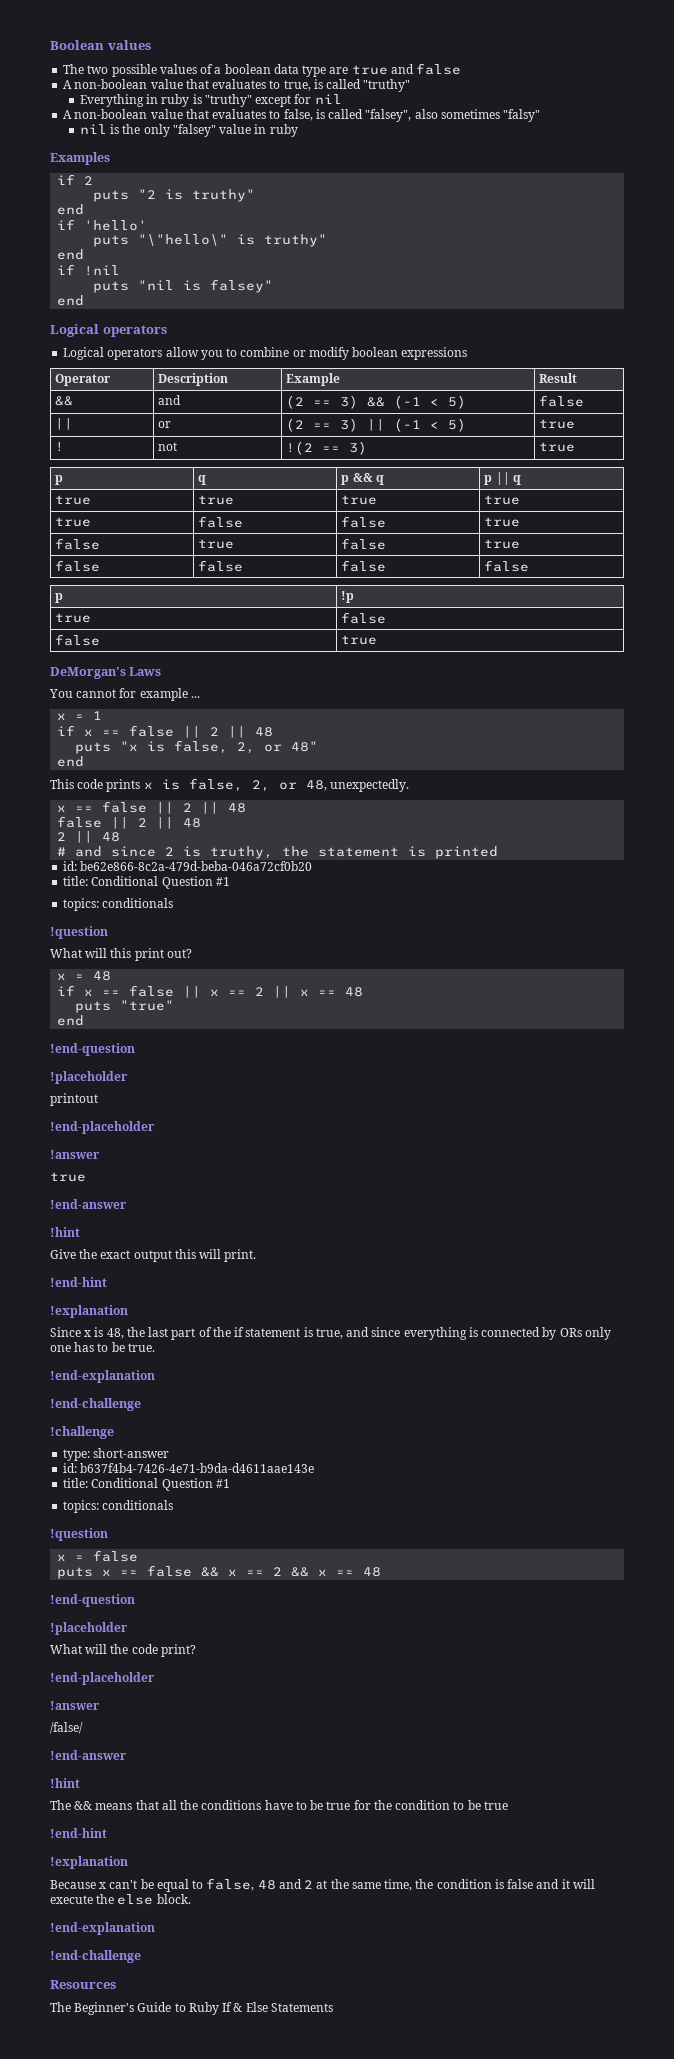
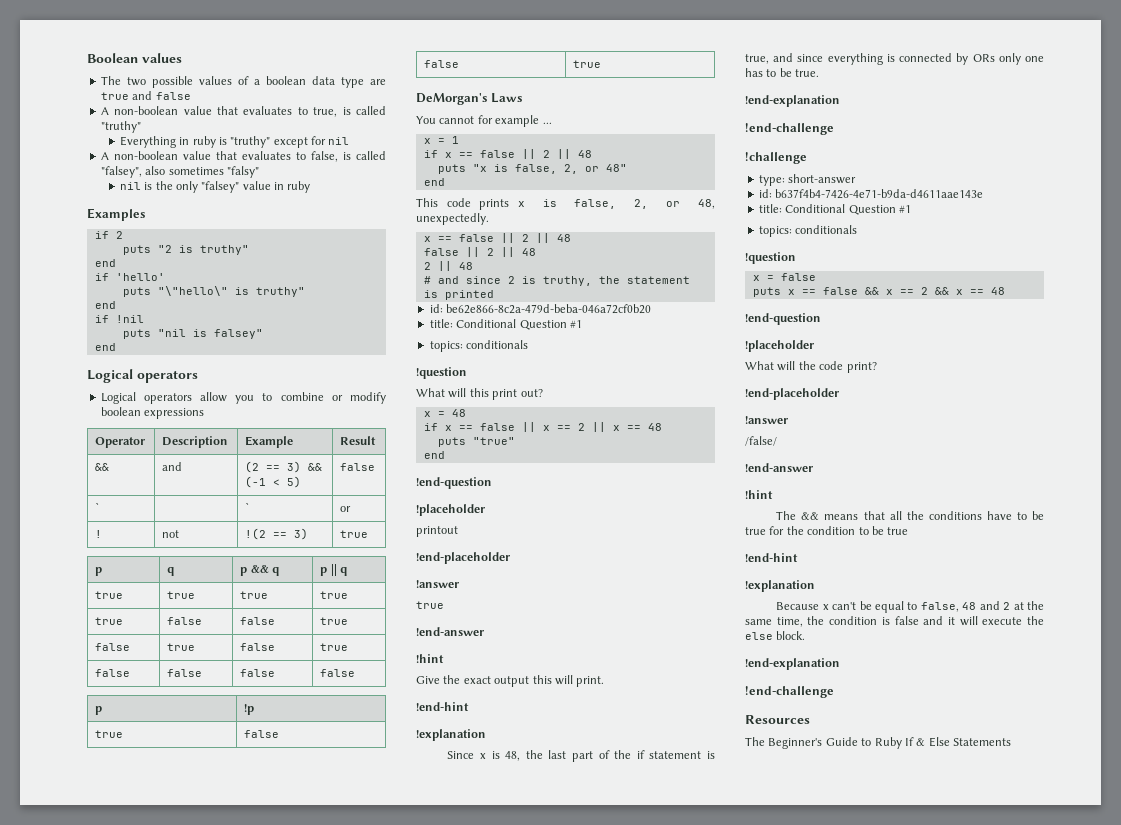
[55,418,74,430] [158,421,172,428] [286,418,467,432] [539,419,576,429] || | or | (2 == 3) || (-1 < 5) | true -> [95,502,101,512] [245,502,251,512] [340,506,352,512] ` | | ` | or

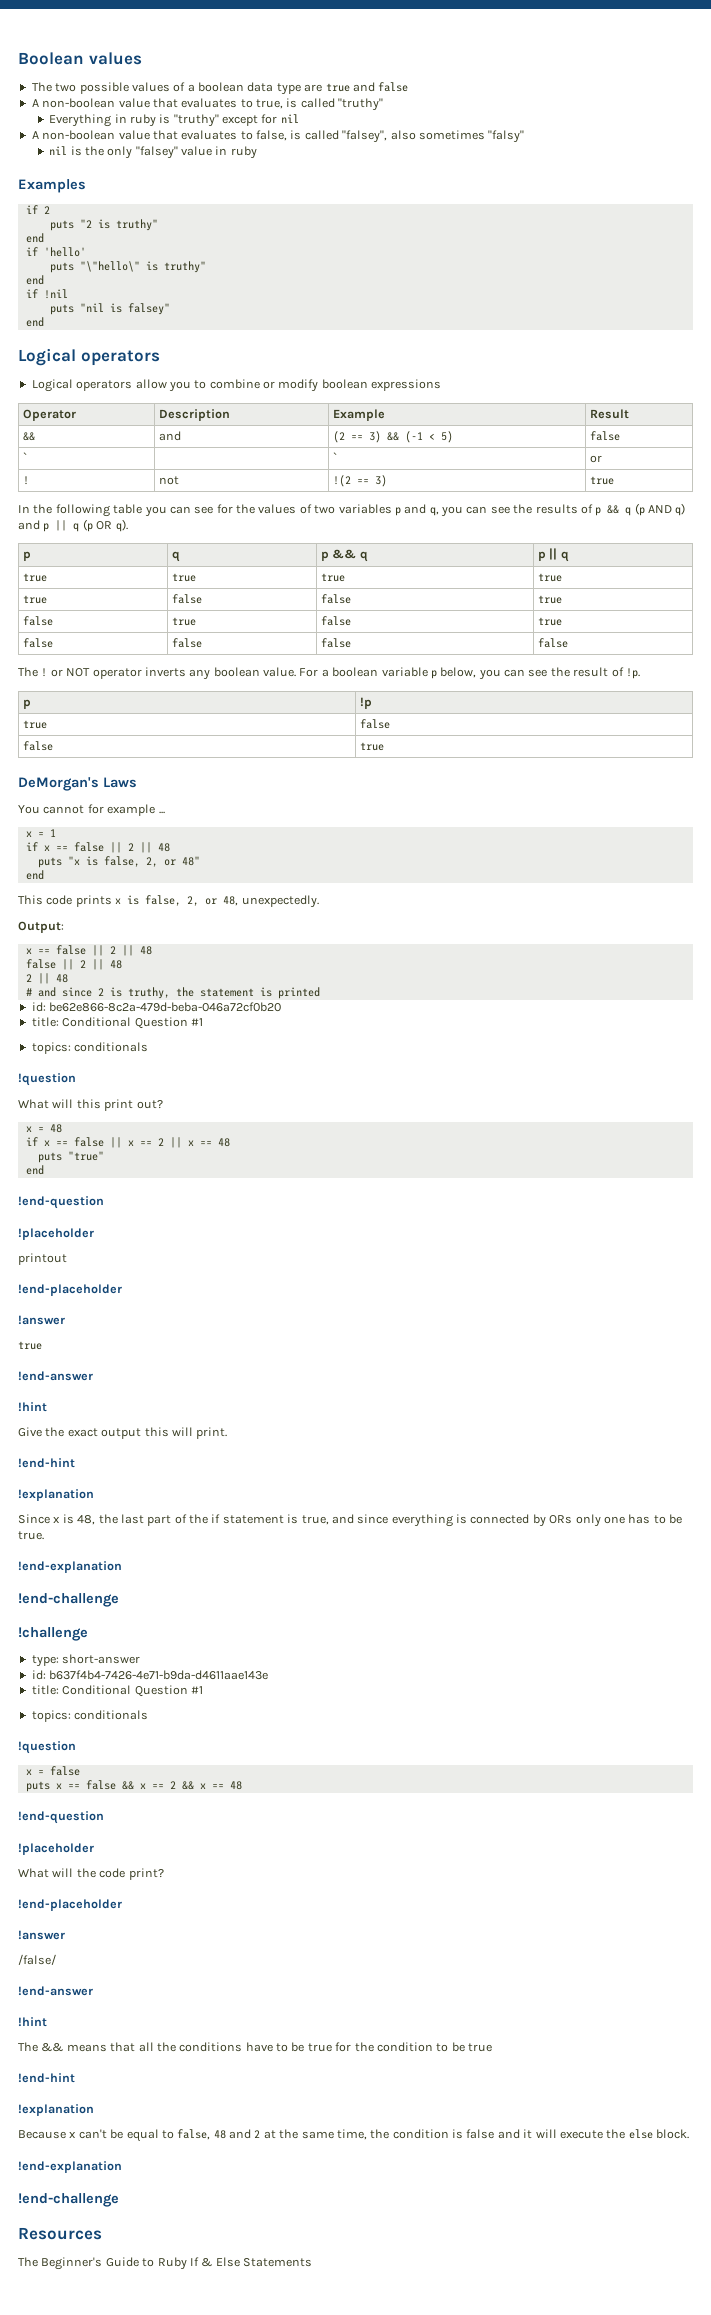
(369, 534) none -> [18,503,686,517] [18,519,128,532] // In the following table you can see for the values of two variables p and q, you can see the results of p && q (p AND q) and p || q (p OR q).
(356, 673) none -> [18,667,640,680] // The ! or NOT operator inverts any boolean value. For a boolean variable p below, you can see the result of !p.
(489, 219) none -> [18,921,64,933] // Output:

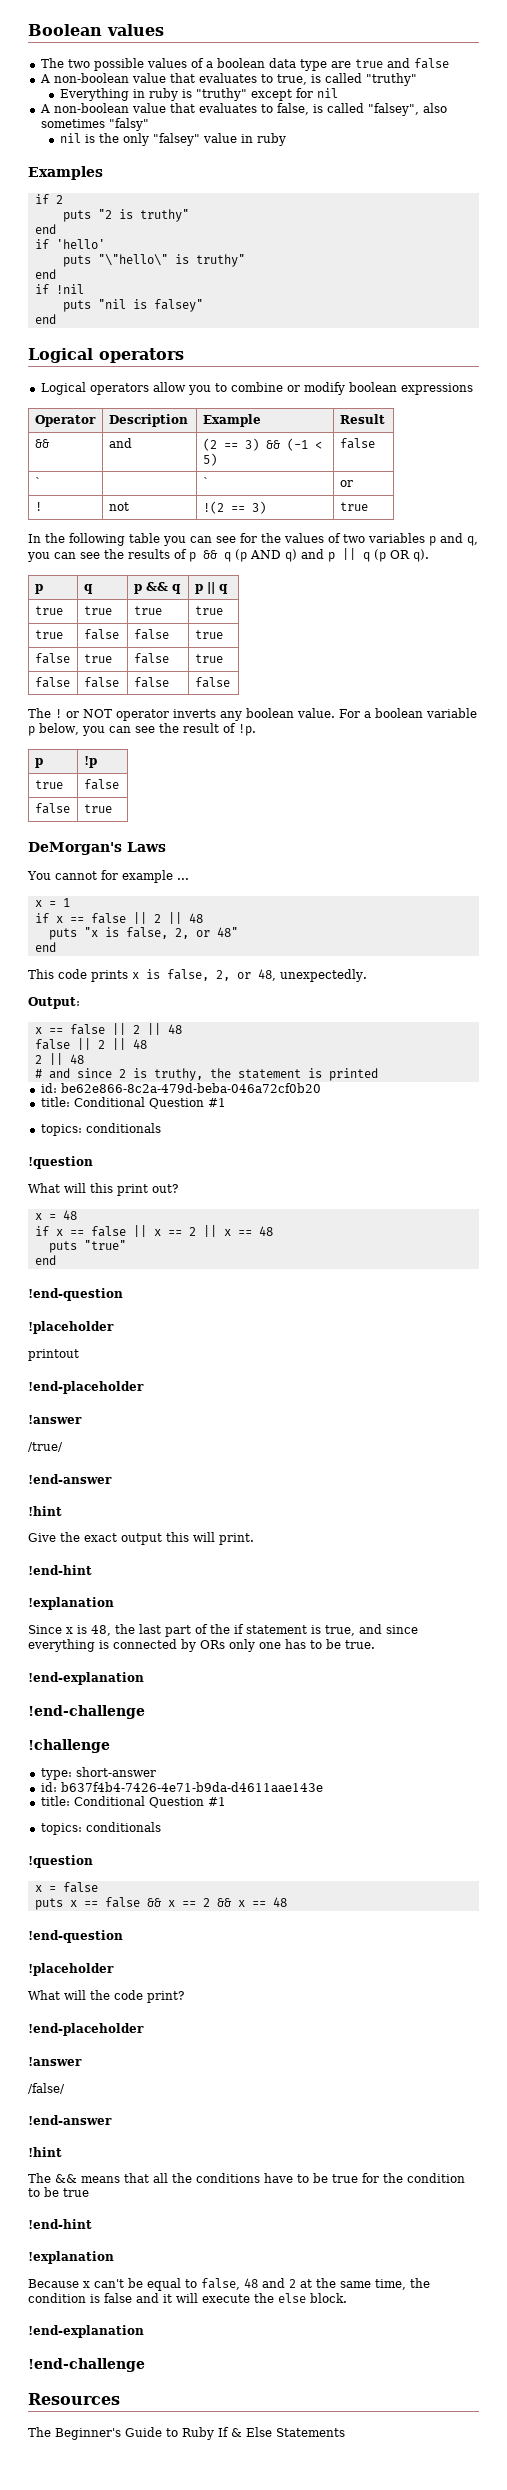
[18,1341,42,1350] true -> [28,1442,63,1452] /true/

